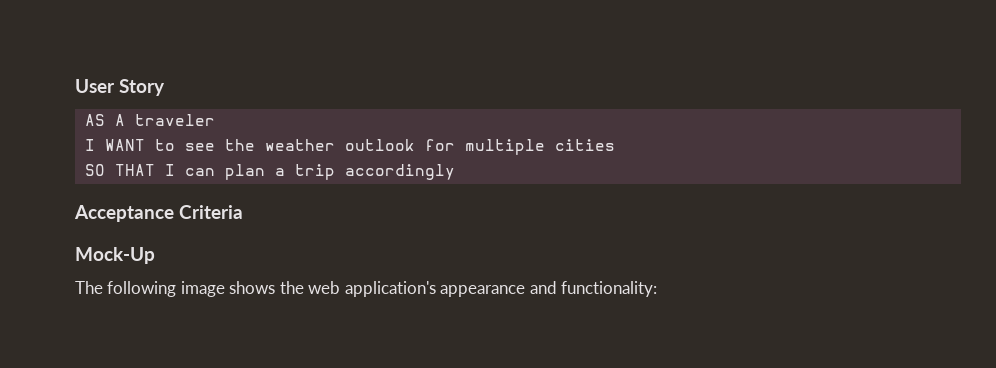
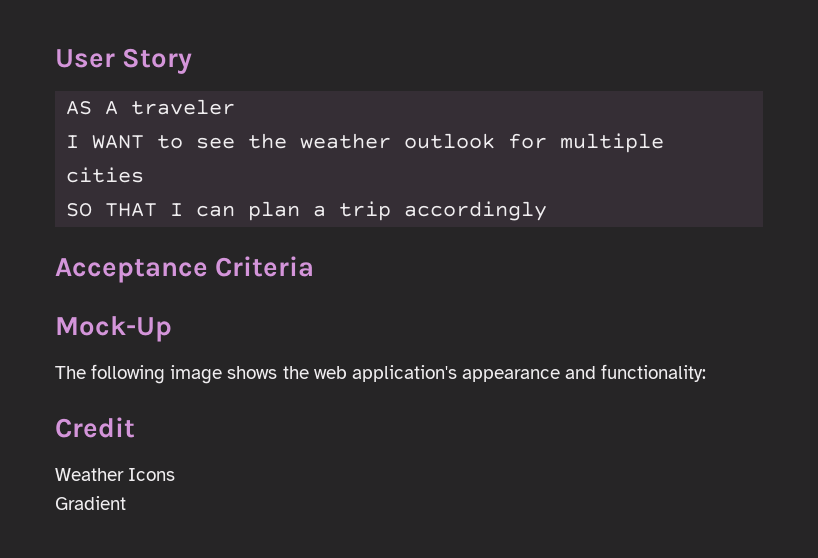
(658, 289) none -> [55,417,135,438] [55,468,176,481] [55,496,126,510] // Credit // Weather Icons // Gradient

